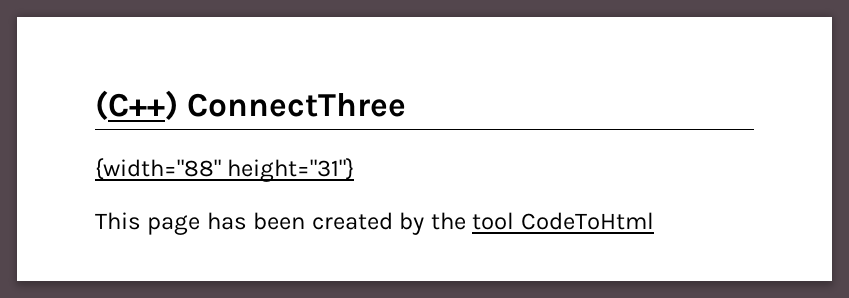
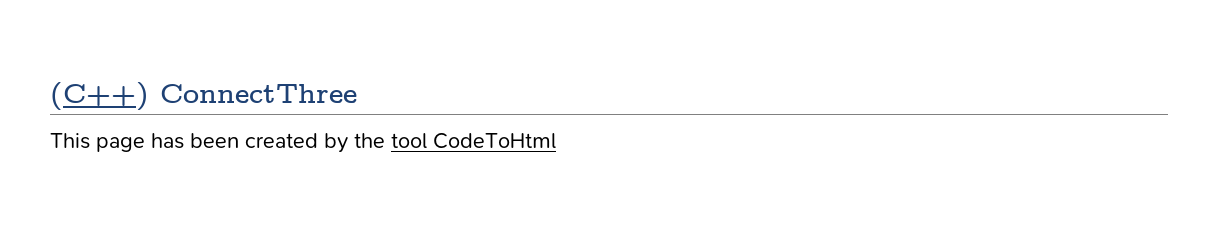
[95,158,355,182] // {width="88" height="31"} -> (357, 93) none

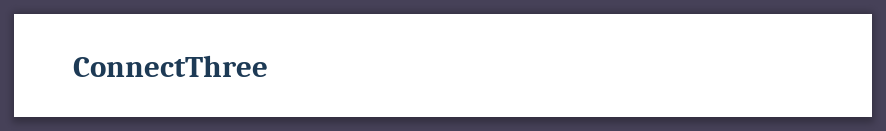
[50,82,149,111] (C++) -> (73, 66) none
[50,133,556,153] // This page has been created by the tool CodeToHtml -> (268, 66) none

